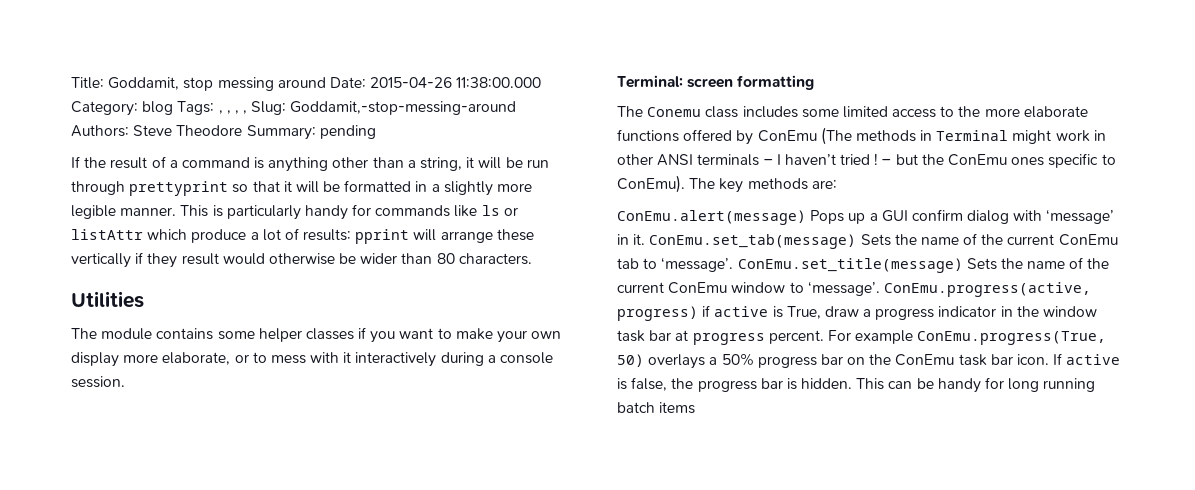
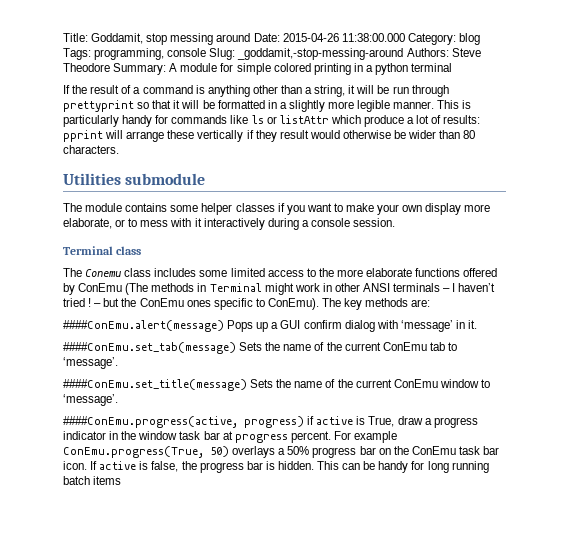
[218,101,517,115] [71,125,376,140] , , , , Slug: Goddamit,-stop-messing-around Authors: Steve Theodore Summary: pending -> [94,48,481,60] [63,63,453,75] programming, console Slug: _goddamit,-stop-messing-around Authors: Steve Theodore Summary: A module for simple colored printing in a python terminal
(144, 299) none -> [125,173,206,185] submodule
[617,75,815,90] Terminal: screen formatting -> [63,246,142,255] Terminal class
[617,210,806,225] ConEmu.alert(message) -> [63,320,224,332] ####ConEmu.alert(message)
[649,234,857,249] ConEmu.set_tab(message) -> [63,342,236,354] // ####ConEmu.set_tab(message)
[737,258,963,273] ConEmu.set_title(message) -> [63,379,247,391] // ####ConEmu.set_title(message)
[883,282,1091,297] ConEmu.progress(active, -> [63,416,238,428] // ####ConEmu.progress(active,

